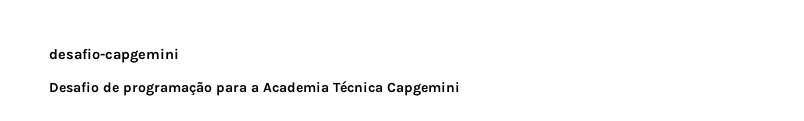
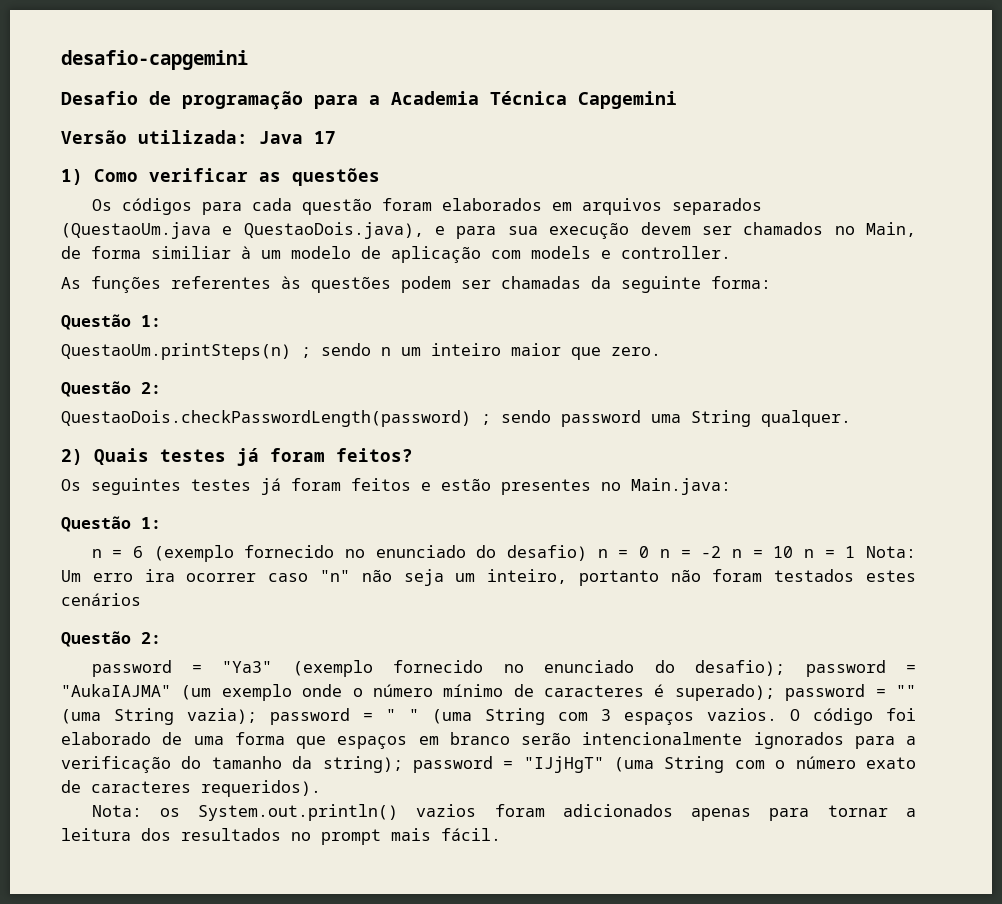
(460, 89) none -> [61,130,336,144] [61,168,380,186] [91,198,762,215] [61,222,917,239] [61,246,731,263] [61,276,771,293] [61,314,161,330] [61,343,661,360] [61,381,161,397] [61,410,851,427] [61,448,413,466] [61,478,731,495] [61,516,161,532] [91,545,916,562] [61,569,917,586] [61,593,141,606] [61,631,161,647] [91,660,917,677] [61,684,916,701] [61,708,916,725] [61,732,916,749] [61,756,916,773] [61,780,321,797] [91,804,917,821] [61,828,501,845] // Versão utilizada: Java 17 // 1) Como verificar as questões // Os códigos para cada questão foram elaborados em arquivos separados (QuestaoUm.java e QuestaoDois.java), e para sua execução devem ser chamados no Main, de forma similiar à um modelo de aplicação com models e controller. // As funções referentes às questões podem ser chamadas da seguinte forma: // Questão 1: // QuestaoUm.printSteps(n) ; sendo n um inteiro maior que zero. // Questão 2: // QuestaoDois.checkPasswordLength(password) ; sendo password uma String qualquer. // 2) Quais testes já foram feitos? // Os seguintes testes já foram feitos e estão presentes no Main.java: // Questão 1: // n = 6 (exemplo fornecido no enunciado do desafio) n = 0 n = -2 n = 10 n = 1 Nota: Um erro ira ocorrer caso "n" não seja um inteiro, portanto não foram testados estes cenários // Questão 2: // password = "Ya3" (exemplo fornecido no enunciado do desafio); password = "AukaIAJMA" (um exemplo onde o número mínimo de caracteres é superado); password = "" (uma String vazia); password = " " (uma String com 3 espaços vazios. O código foi elaborado de uma forma que espaços em branco serão intencionalmente ignorados para a verificação do tamanho da string); password = "IJjHgT" (uma String com o número exato de caracteres requeridos). // Nota: os System.out.println() vazios foram adicionados apenas para tornar a leitura dos resultados no prompt mais fácil.

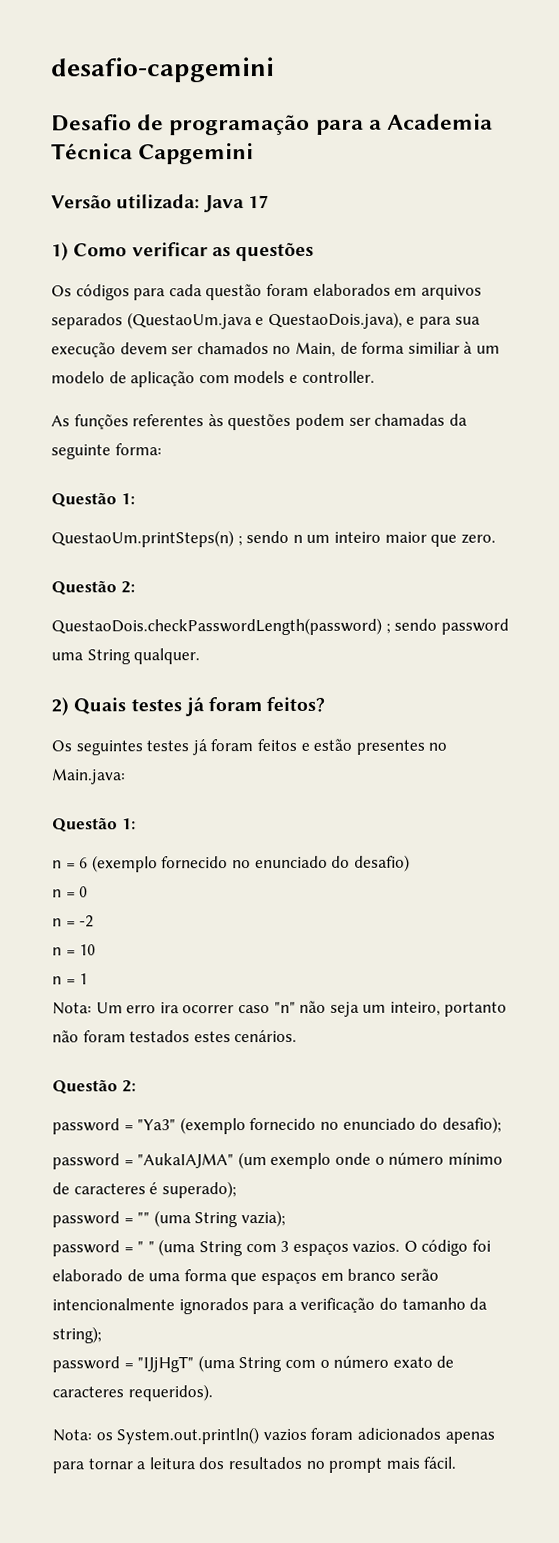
(588, 553) none -> (410, 863) //
(650, 552) none -> (89, 892) //
(722, 552) none -> (95, 921) //
(794, 552) none -> (97, 950) //
(856, 552) none -> (89, 979) //
[61,593,141,606] cenários -> [234,1029,298,1043] cenários.
(786, 668) none -> (502, 1125) //
(775, 692) none -> (237, 1190) //
(257, 716) none -> (286, 1218) //
(403, 764) none -> (102, 1335) //

